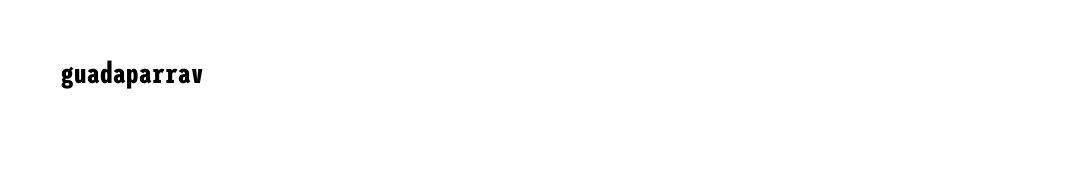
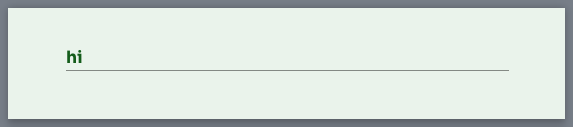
[61,60,204,89] guadaparrav -> [66,49,83,63] hi

